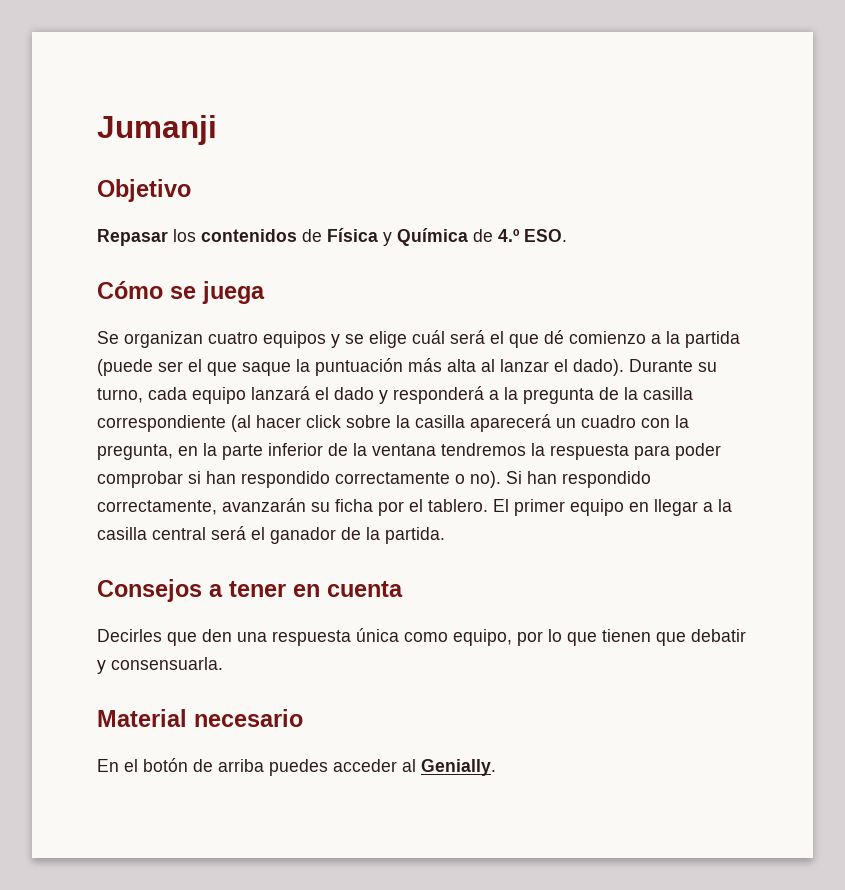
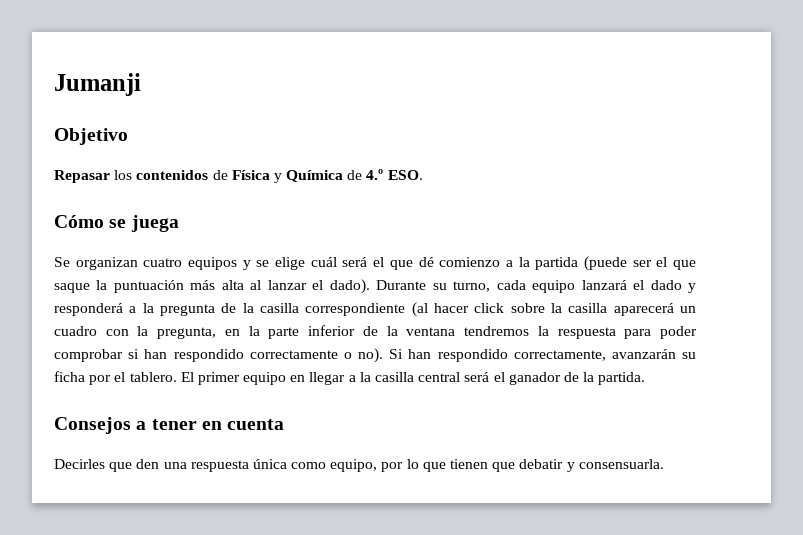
[97,709,303,727] [97,758,496,776] // Material necesario // En el botón de arriba puedes acceder al Genially. -> (664, 464) none

